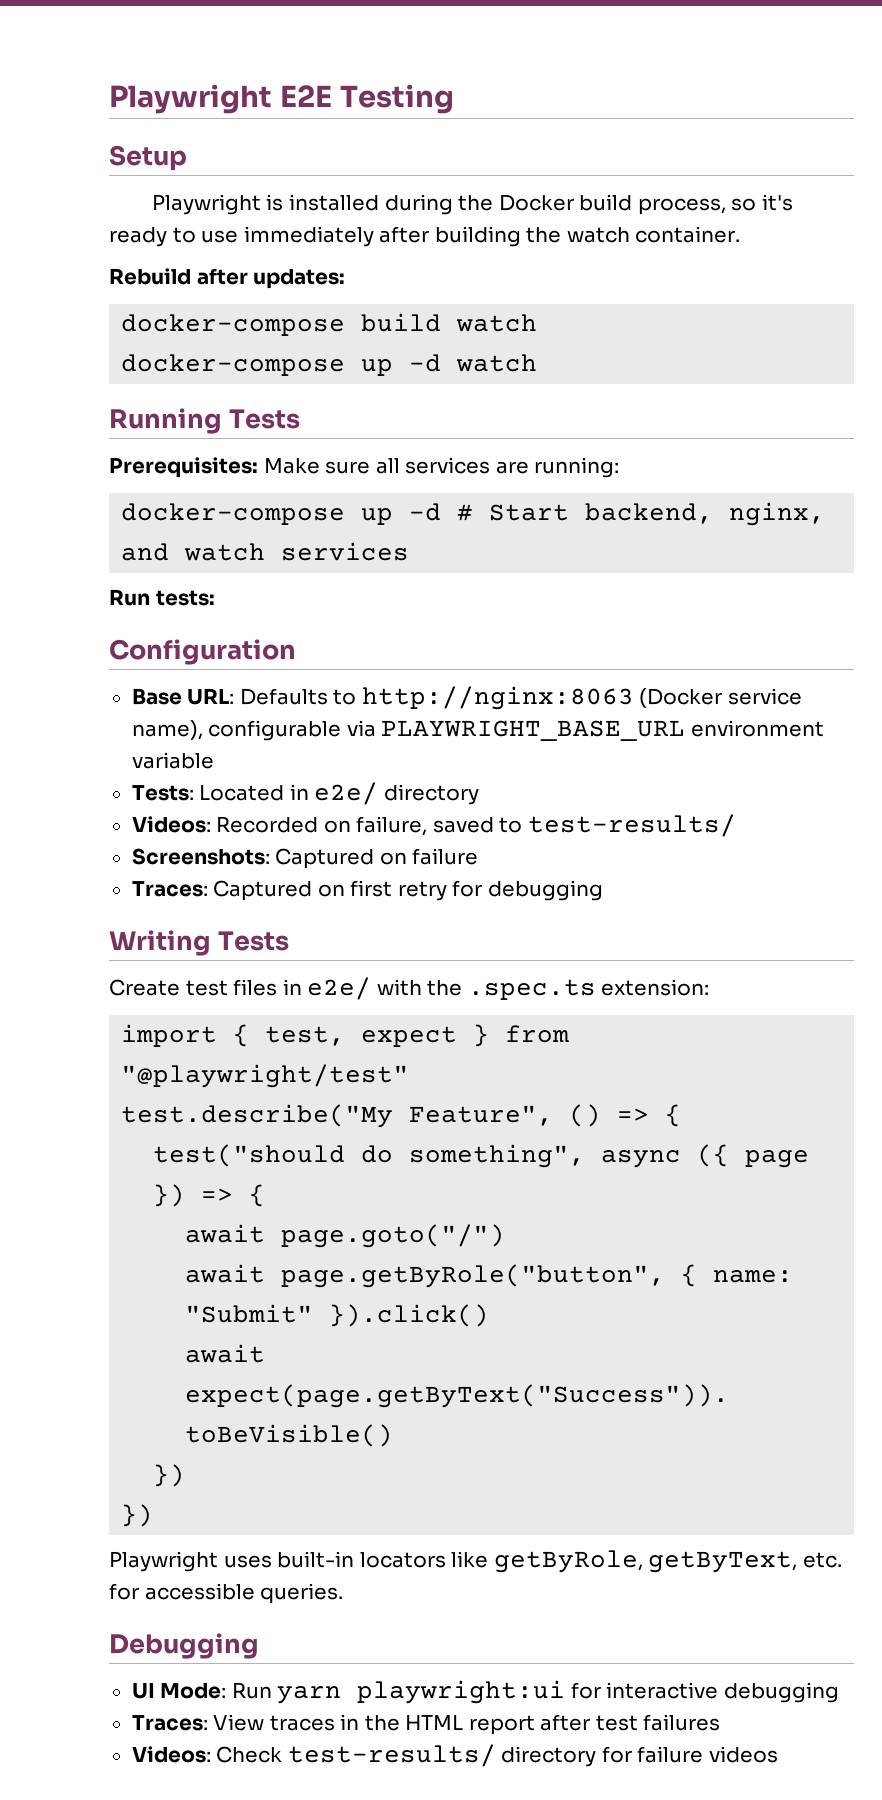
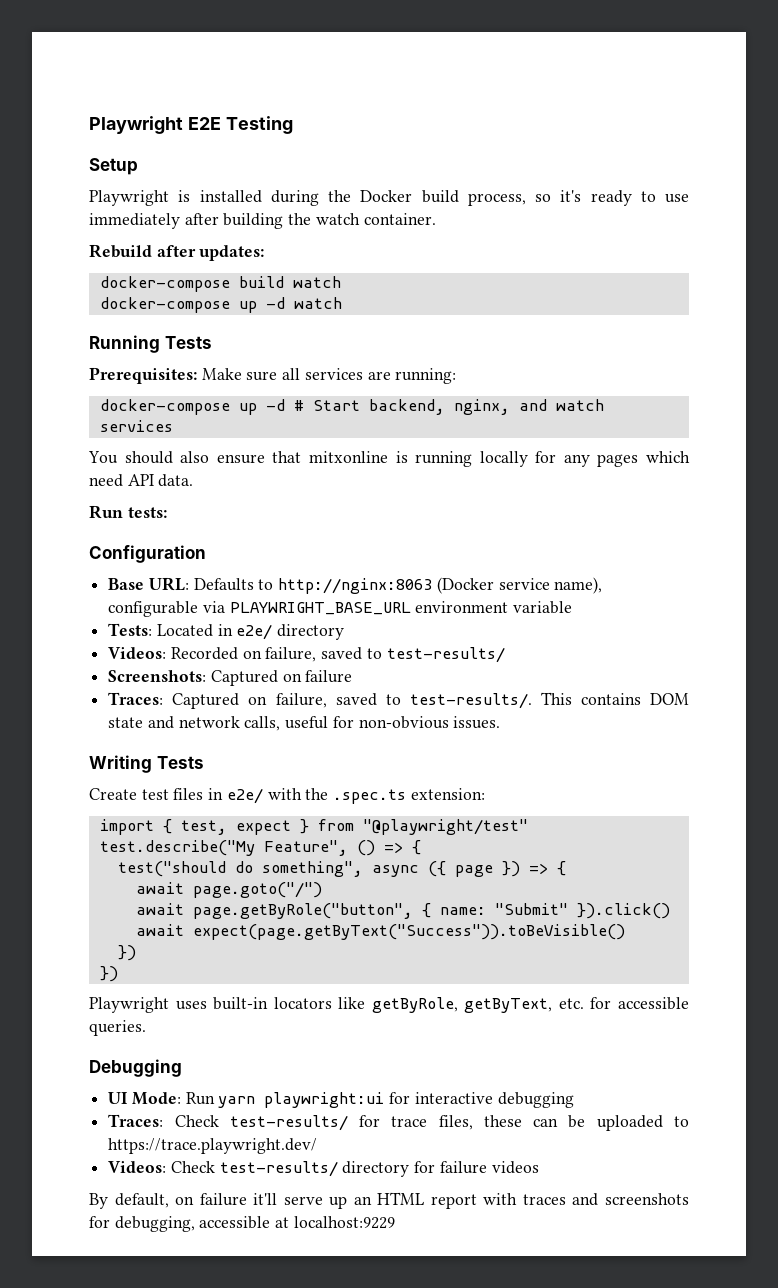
(410, 551) none -> [88,451,690,467] [89,474,194,487] // You should also ensure that mitxonline is running locally for any pages which need API data.
[350,880,603,901] first retry for debugging -> [275,692,689,709] [108,716,501,731] failure, saved to test-results/. This contains DOM state and network calls, useful for non-obvious issues.
[213,1714,721,1735] View traces in the HTML report after test failures -> [174,1115,689,1131] [108,1138,318,1154] Check test-results/ for trace files, these can be uploaded to https://trace.playwright.dev/
(778, 1754) none -> [89,1192,690,1209] [89,1216,395,1232] // By default, on failure it'll serve up an HTML report with traces and screenshots for debugging, accessible at localhost:9229

